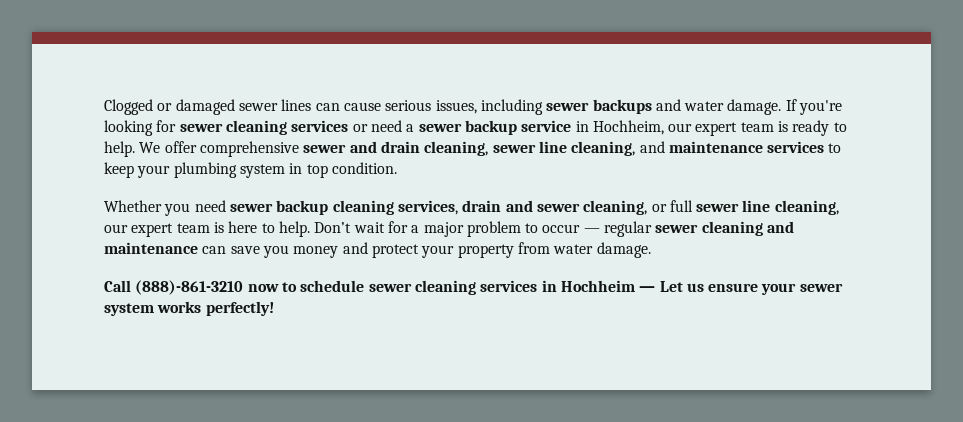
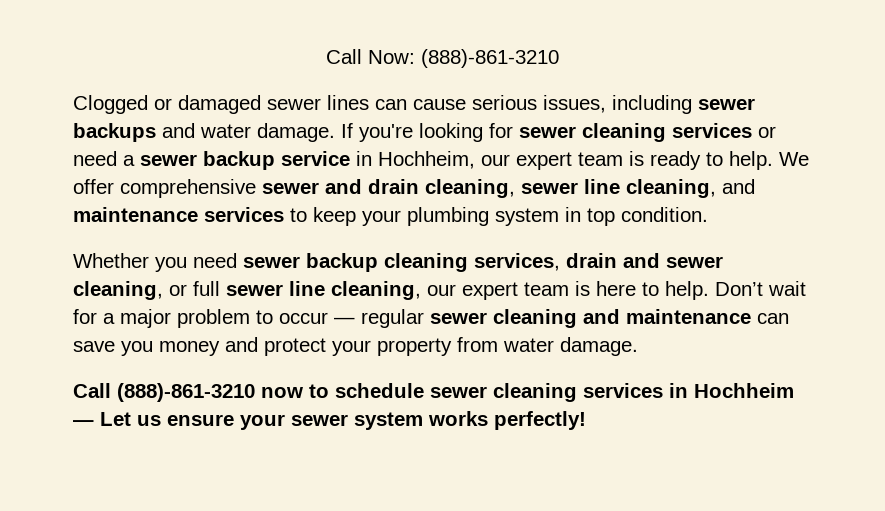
(104, 107) none -> [326,49,559,68] Call Now: (888)-861-3210 //

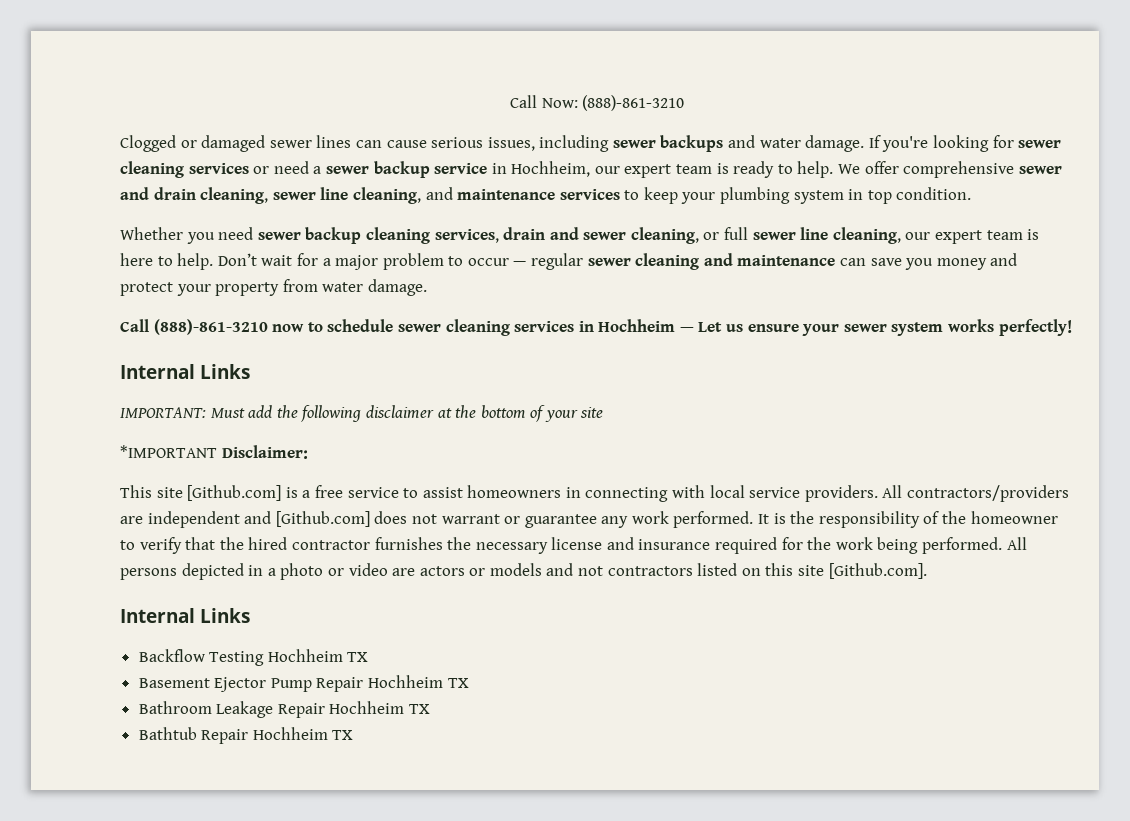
(586, 420) none -> [120,364,250,379] [120,405,604,422] [120,445,308,459] [120,485,1070,502] [120,511,1058,528] [120,537,1027,554] [120,563,927,580] [120,608,250,623] [138,649,369,666] [138,675,469,692] [138,701,431,718] [138,727,354,744] // Internal Links // IMPORTANT: Must add the following disclaimer at the bottom of your site // *IMPORTANT Disclaimer: // This site [Github.com] is a free service to assist homeowners in connecting with local service providers. All contractors/providers are independent and [Github.com] does not warrant or guarantee any work performed. It is the responsibility of the homeowner to verify that the hired contractor furnishes the necessary license and insurance required for the work being performed. All persons depicted in a photo or video are actors or models and not contractors listed on this site [Github.com]. // Internal Links // Backflow Testing Hochheim TX // Basement Ejector Pump Repair Hochheim TX // Bathroom Leakage Repair Hochheim TX // Bathtub Repair Hochheim TX

